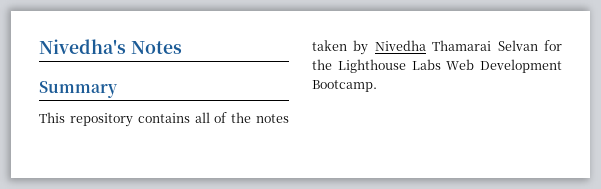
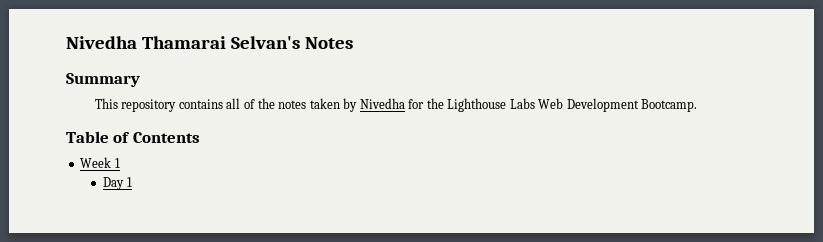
[39,39,126,54] Nivedha's -> [66,36,300,49] Nivedha Thamarai Selvan's
[432,40,538,51] Thamarai Selvan -> (405, 103) none
(377, 86) none -> [66,131,200,143] [80,157,120,168] [103,177,132,190] // Table of Contents // Week 1 // Day 1

